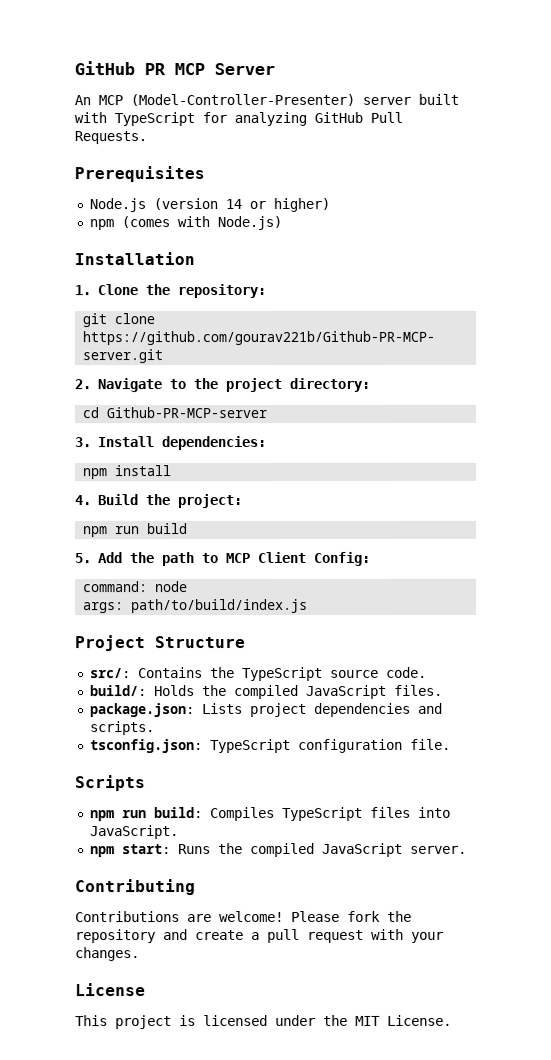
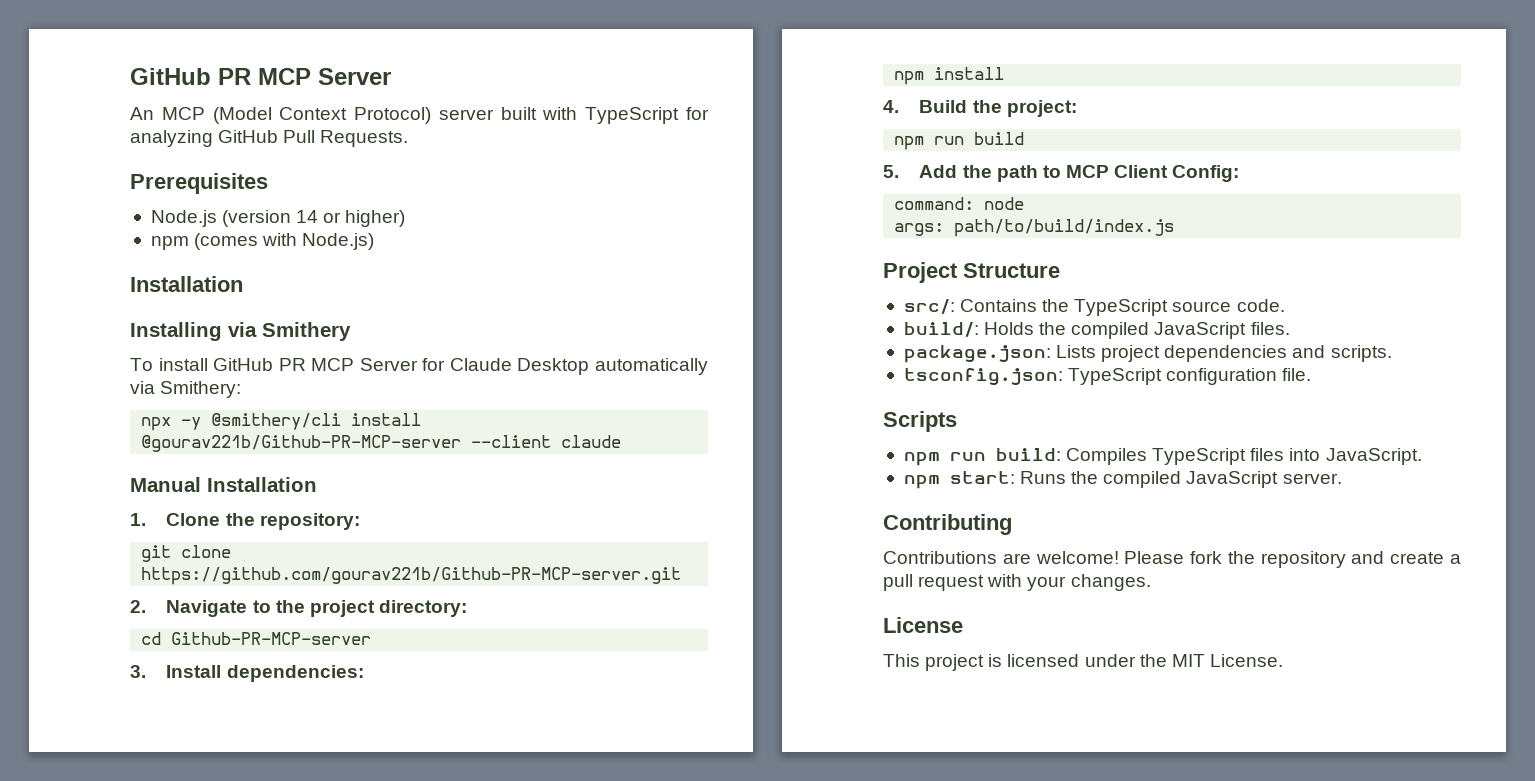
[130,93,355,107] (Model-Controller-Presenter) -> [212,107,432,124] (Model Context Protocol)
(195, 259) none -> [130,322,351,341] [130,358,708,375] [130,381,242,398] [141,413,422,431] [141,435,622,452] [130,477,317,492] // Installing via Smithery // To install GitHub PR MCP Server for Claude Desktop automatically via Smithery: // npx -y @smithery/cli install @gourav221b/Github-PR-MCP-server --client claude // Manual Installation

